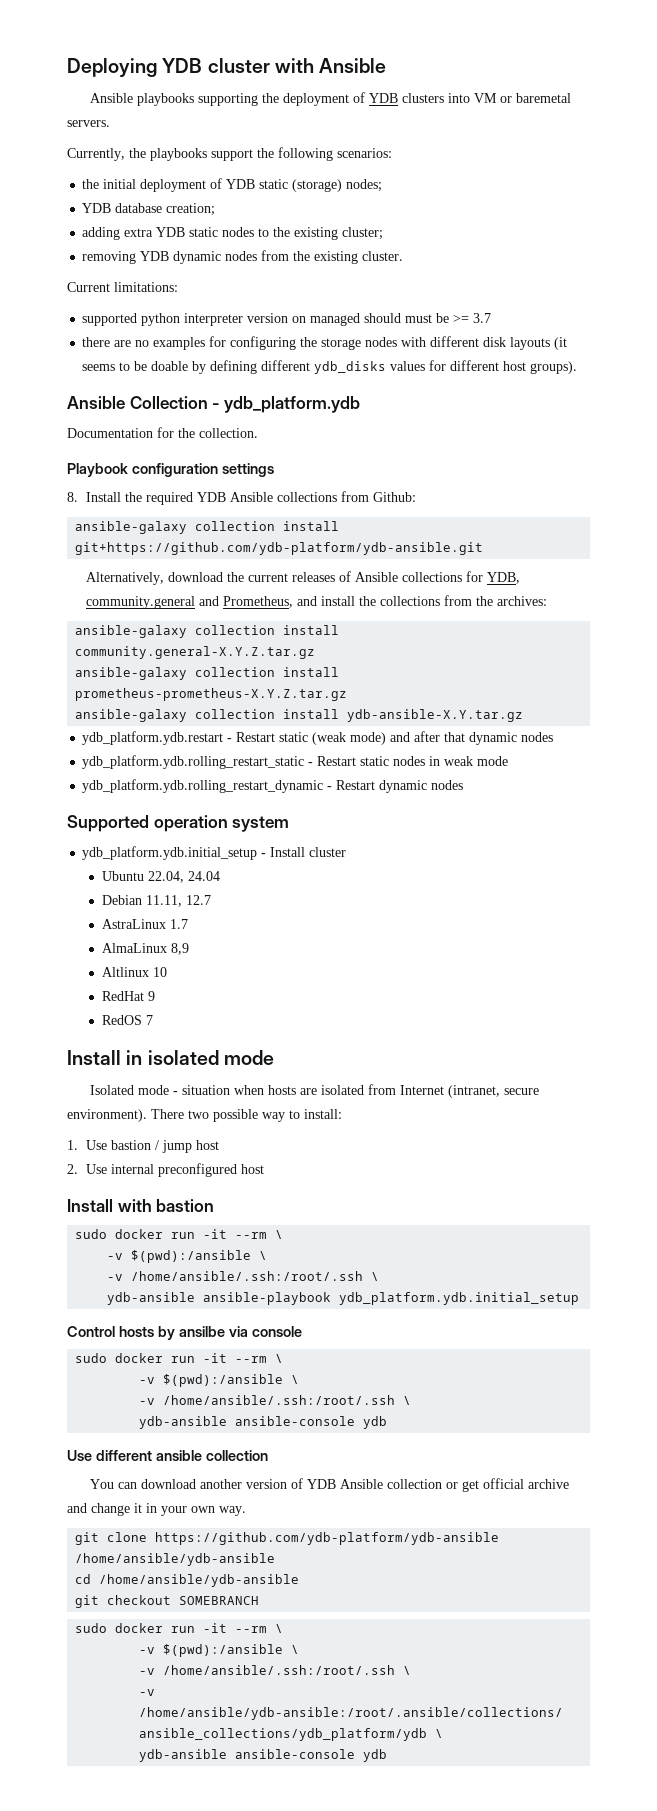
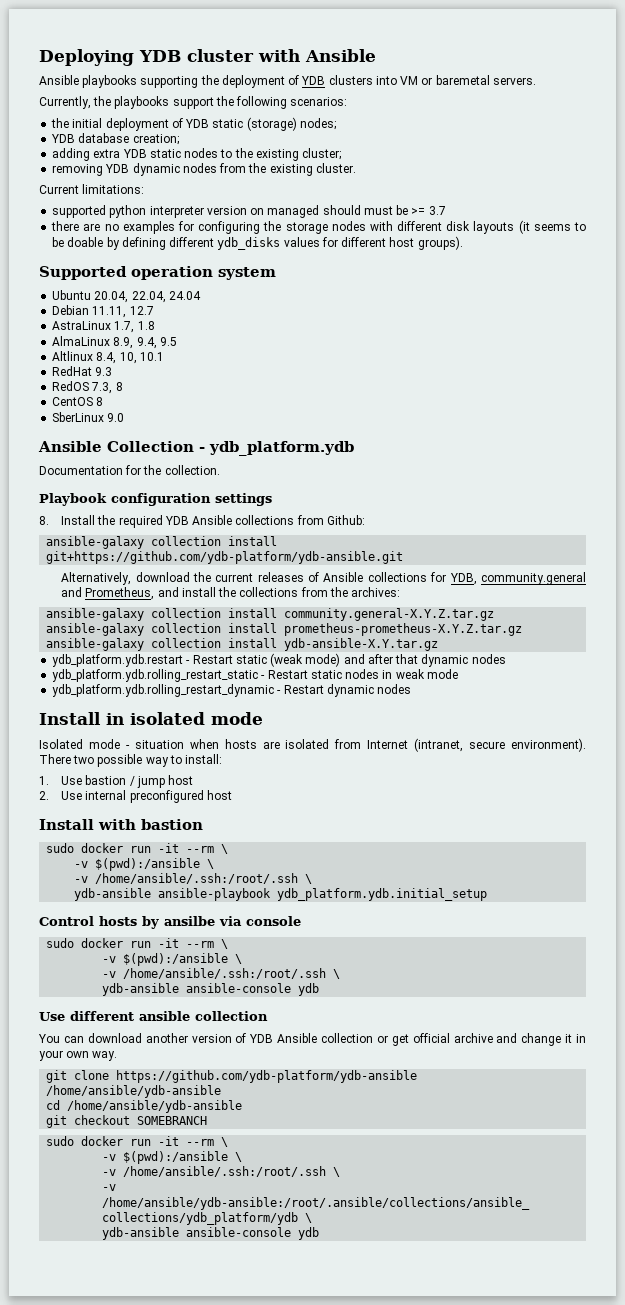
(578, 367) none -> [39,266,276,280] [52,290,201,303] [52,305,154,318] [52,321,155,333] [52,336,177,349] [52,351,164,364] [52,366,113,376] [52,381,123,394] [52,397,104,406] [52,412,125,422] // Supported operation system // Ubuntu 20.04, 22.04, 24.04 // Debian 11.11, 12.7 // AstraLinux 1.7, 1.8 // AlmaLinux 8.9, 9.4, 9.5 // Altlinux 8.4, 10, 10.1 // RedHat 9.3 // RedOS 7.3, 8 // CentOS 8 // SberLinux 9.0
[67,815,290,832] [82,846,347,860] [101,871,220,883] [101,895,211,907] [101,919,188,929] [101,943,189,955] [101,967,167,977] [101,991,155,1001] [101,1015,153,1025] // Supported operation system // ydb_platform.ydb.initial_setup - Install cluster // Ubuntu 22.04, 24.04 // Debian 11.11, 12.7 // AstraLinux 1.7 // AlmaLinux 8,9 // Altlinux 10 // RedHat 9 // RedOS 7 -> (412, 689) none

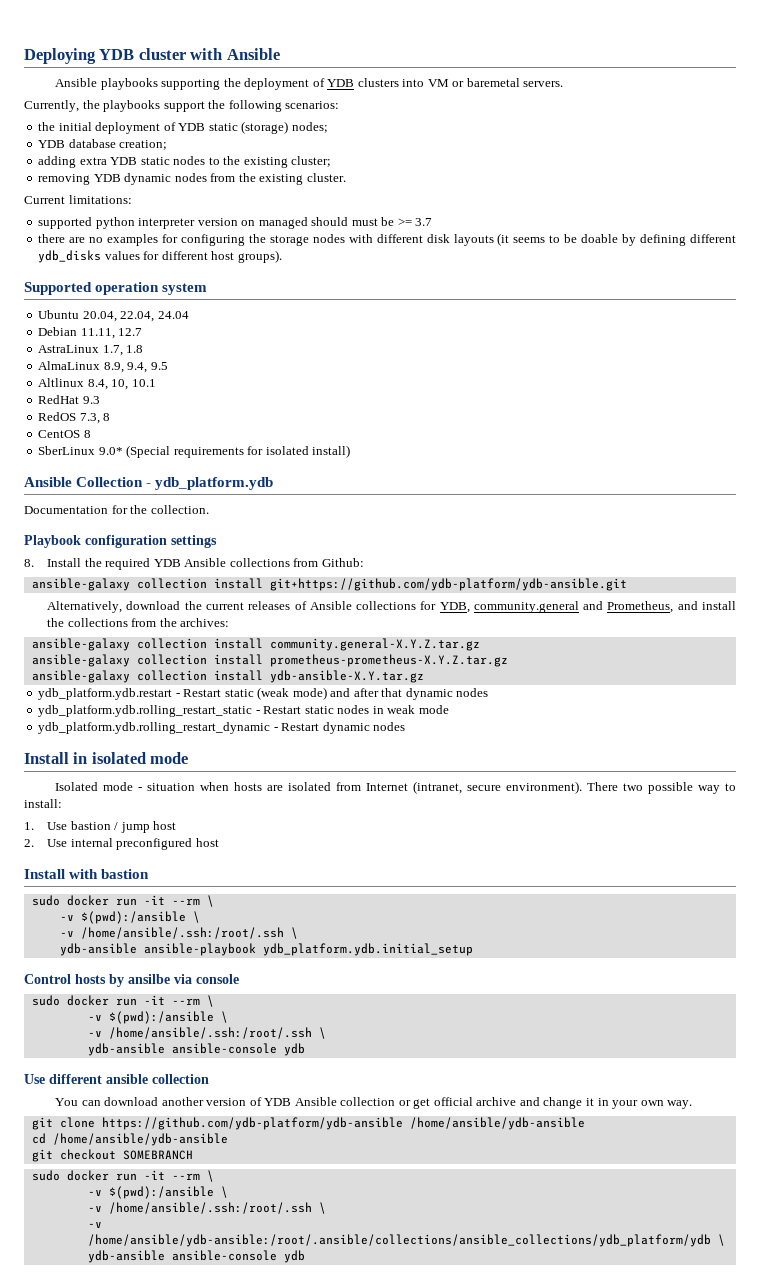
[107,413,125,422] 9.0 -> [98,445,351,458] 9.0* (Special requirements for isolated install)

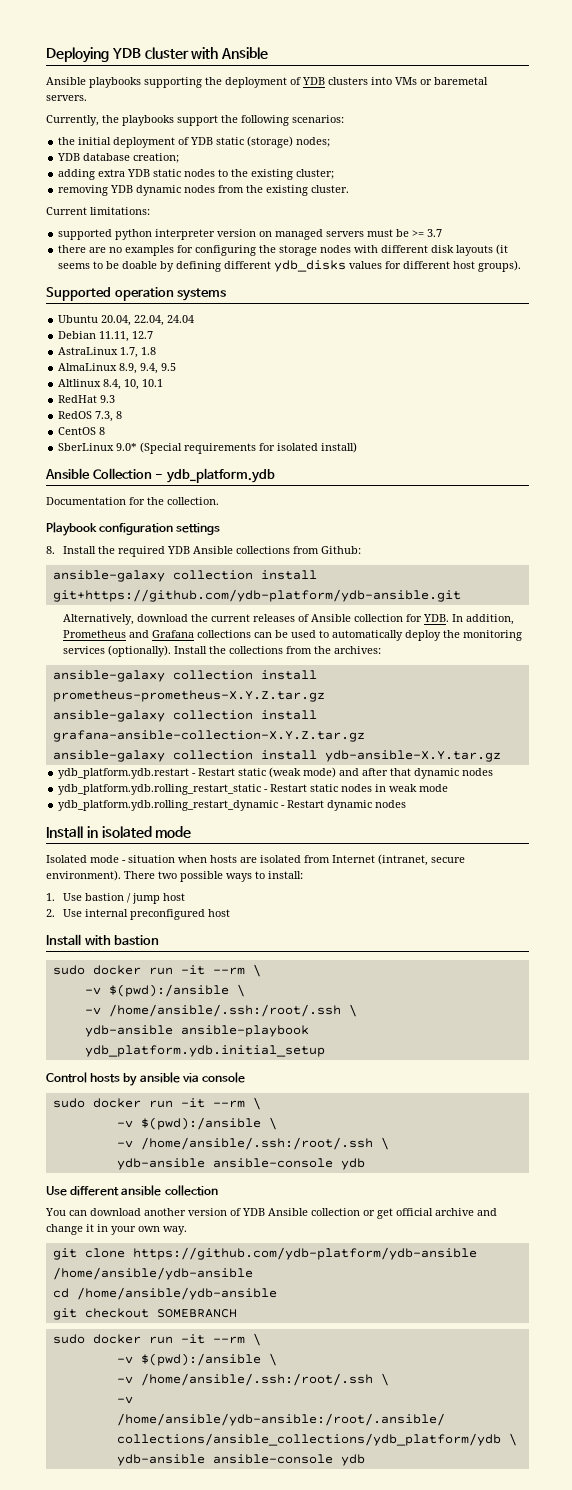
[427,79,449,87] VM -> [395,77,417,85] VMs
[311,217,349,226] should -> [326,231,365,237] servers
[162,283,208,295] system -> [177,288,227,301] systems
[356,601,737,613] collections for YDB, community.general and Prometheus, and install -> [354,614,515,625] [63,630,523,641] [63,645,208,657] collection for YDB. In addition, Prometheus and Grafana collections can be used to automatically deploy the monitoring services (optionally). Install
[269,638,480,651] [31,654,508,667] community.general-X.Y.Z.tar.gz // ansible-galaxy collection install prometheus-prometheus-X.Y.Z.tar.gz -> [52,690,325,702] [52,710,317,722] [52,730,365,742] prometheus-prometheus-X.Y.Z.tar.gz // ansible-galaxy collection install grafana-ansible-collection-X.Y.Z.tar.gz
[698,785,721,794] way -> [226,873,252,882] ways
[128,974,170,984] ansilbe -> [139,1072,180,1083] ansible

